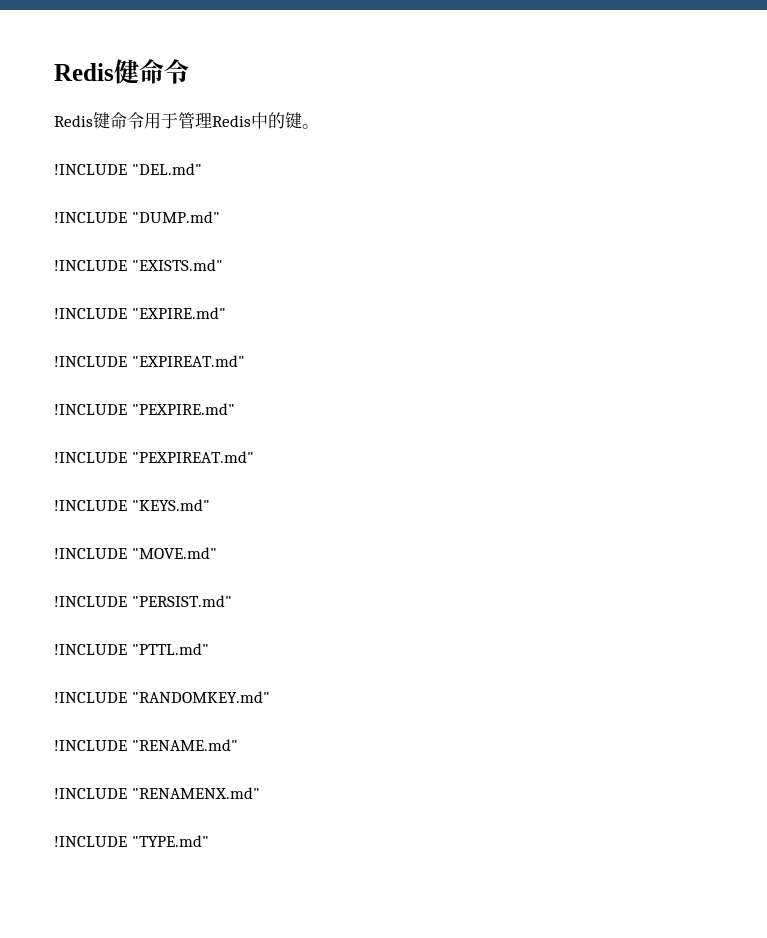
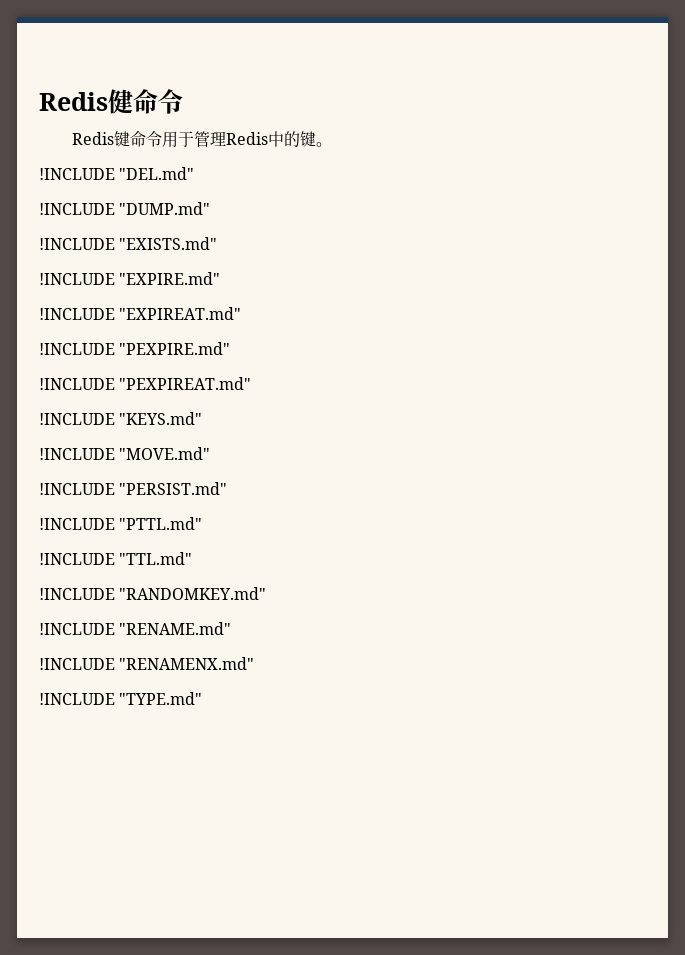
(209, 649) none -> [39,552,193,565] // !INCLUDE "TTL.md"

